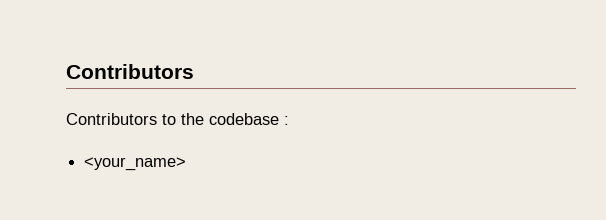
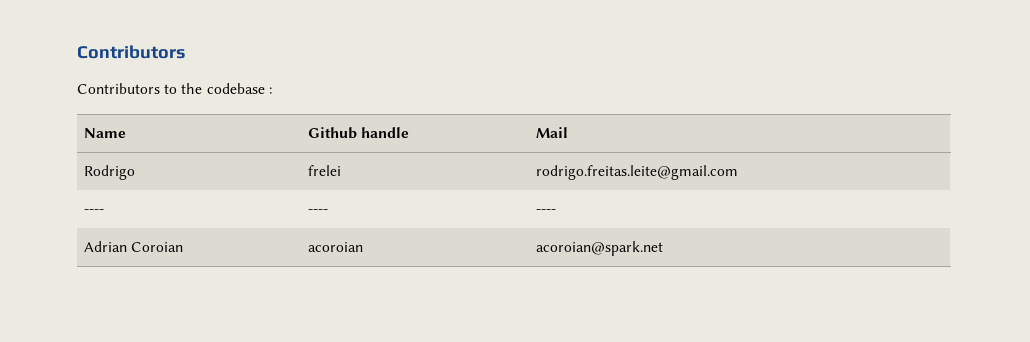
[84,157,187,171] // <your_name> -> [84,128,127,138] [308,127,410,139] [536,127,569,138] [84,165,136,180] [308,165,342,176] [536,165,739,180] [84,209,105,214] [308,209,329,214] [536,209,557,214] [84,241,184,252] [308,242,364,252] [536,241,664,256] // Name | Github handle | Mail // Rodrigo | frelei | rodrigo.freitas.leite@gmail.com // ---- | ---- | ---- // Adrian Coroian | acoroian | acoroian@spark.net

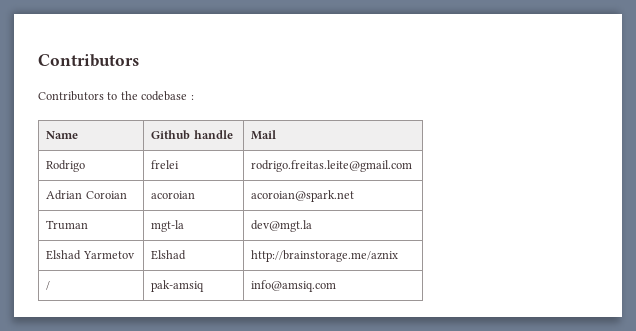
[84,209,105,214] [308,209,329,214] [536,209,557,214] // ---- | ---- | ---- -> (413, 166) none
(664, 248) none -> [46,220,89,230] [151,220,185,232] [251,220,313,232] [46,250,135,260] [151,250,187,260] [251,250,399,262] [46,281,51,290] [151,280,205,292] [251,280,337,292] // Truman | mgt-la | dev@mgt.la // Elshad Yarmetov | Elshad | http://brainstorage.me/aznix // / | pak-amsiq | info@amsiq.com

